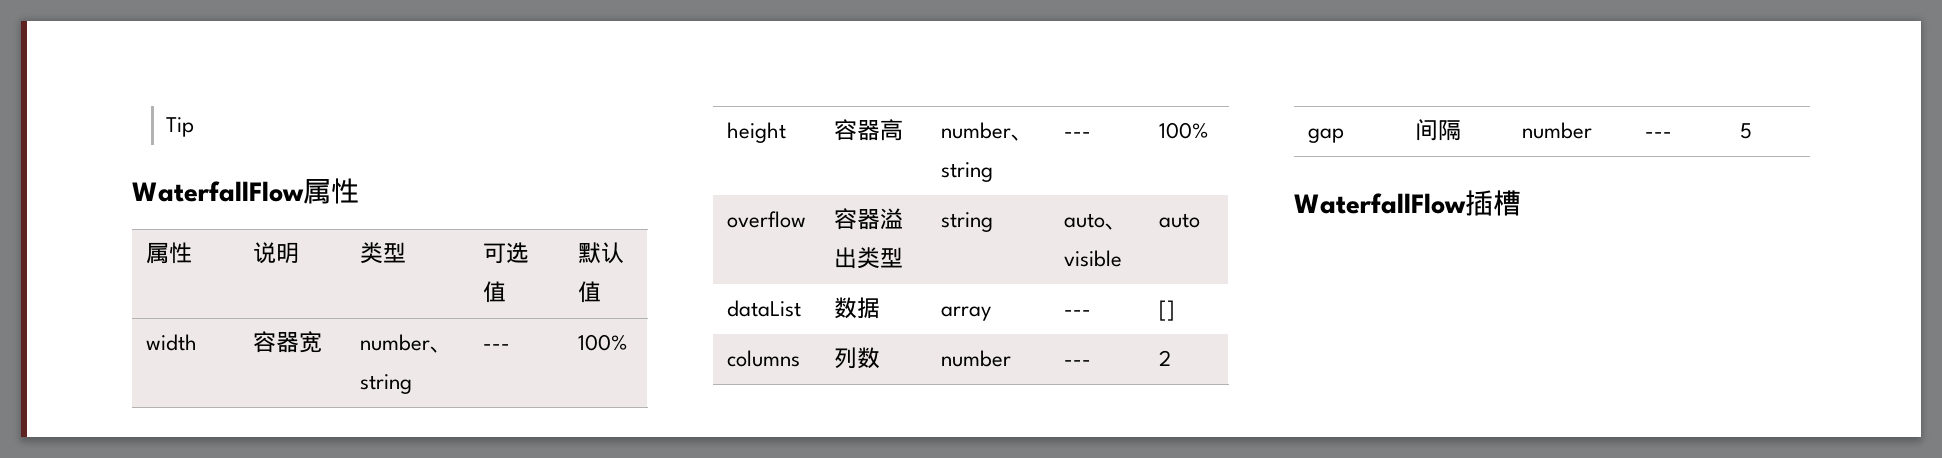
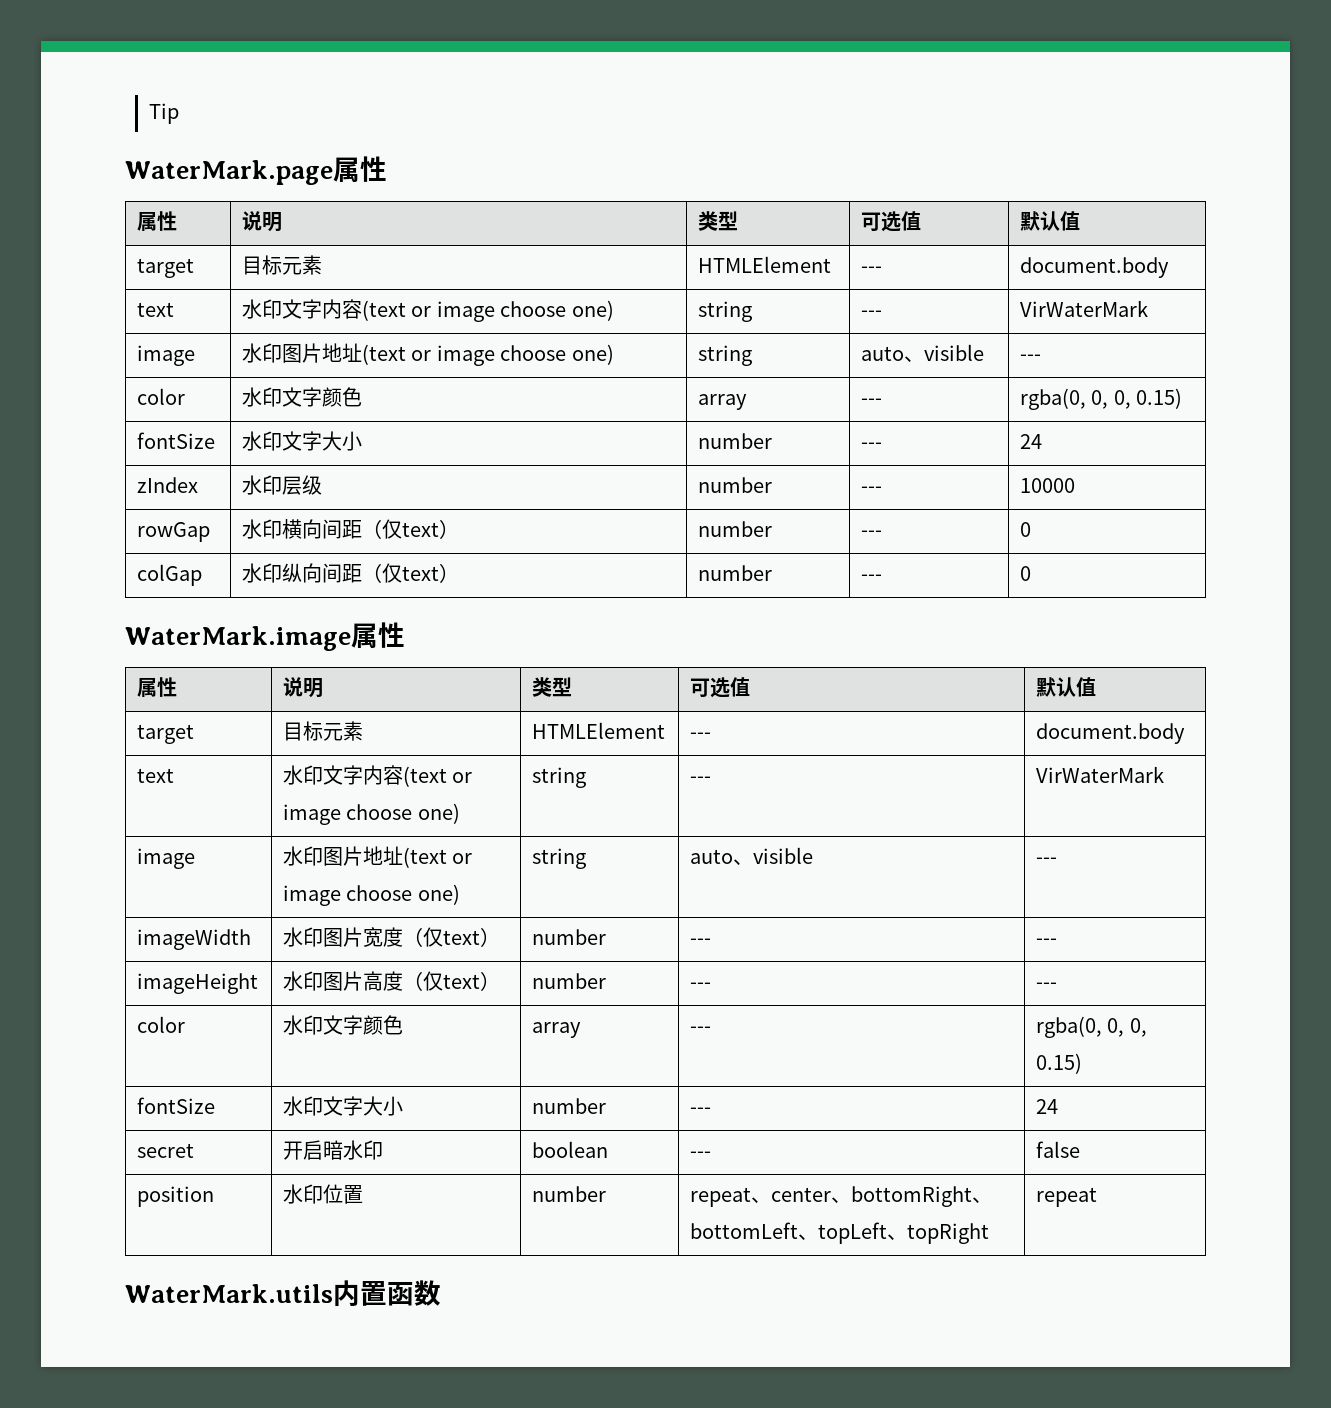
[132,178,359,204] [145,242,192,264] [252,242,299,264] [359,242,406,264] [482,242,529,264] [482,281,506,303] [577,242,624,264] [577,281,601,303] [145,334,197,351] [252,331,322,353] [359,334,453,353] [359,374,412,394] [482,344,510,350] [577,334,627,351] [726,122,786,143] [833,119,903,141] [940,122,1034,141] [940,162,993,182] [1063,132,1091,138] [1158,122,1208,139] [726,211,806,228] [833,208,903,230] [833,247,903,269] [940,212,993,232] [1063,213,1128,230] [1063,250,1122,267] [1158,213,1200,228] [726,300,801,317] [833,297,880,319] [940,306,991,321] [1063,310,1091,316] [1158,300,1175,321] [726,350,800,367] [833,347,880,369] [940,350,1011,367] [1063,360,1091,366] [1158,350,1171,366] [1307,128,1344,143] [1414,119,1461,141] [1521,122,1592,139] [1644,132,1672,138] [1739,123,1752,139] [1294,190,1521,216] WaterfallFlow属性 // 属性 | 说明 | 类型 | 可选值 | 默认值 // width | 容器宽 | number、string | --- | 100% // height | 容器高 | number、string | --- | 100% // overflow | 容器溢出类型 | string | auto、visible | auto // dataList | 数据 | array | --- | [] // columns | 列数 | number | --- | 2 // gap | 间隔 | number | --- | 5 // WaterfallFlow插槽 -> [125,156,387,185] [137,211,178,231] [242,211,283,232] [698,211,739,231] [861,211,922,232] [1020,211,1081,231] [137,258,195,278] [242,255,323,275] [698,256,832,273] [861,266,883,273] [1020,257,1170,278] [137,302,175,317] [242,299,614,322] [698,301,753,322] [861,310,883,317] [1020,300,1149,317] [137,345,196,366] [242,343,614,366] [698,345,753,366] [861,344,985,362] [1020,354,1042,361] [137,388,186,405] [242,387,363,407] [698,394,748,410] [861,398,883,405] [1020,388,1183,410] [137,432,216,449] [242,431,363,451] [698,433,773,449] [861,442,883,449] [1020,434,1043,449] [137,477,199,493] [242,475,323,495] [698,477,773,493] [861,486,883,493] [1020,478,1076,493] [137,522,211,542] [242,519,460,539] [698,521,773,537] [861,530,883,537] [1020,522,1032,537] [137,564,203,586] [242,563,460,583] [698,565,773,581] [861,574,883,581] [1020,566,1032,581] [125,622,405,651] [137,677,178,697] [283,677,324,698] [532,677,573,697] [690,677,751,698] [1036,677,1097,697] [137,724,195,744] [283,721,364,741] [532,722,666,739] [690,732,712,739] [1036,723,1186,744] [137,768,175,783] [283,765,473,787] [283,803,460,825] [532,767,587,788] [690,776,712,783] [1036,766,1165,783] [137,848,196,869] [283,846,473,868] [283,884,460,906] [532,848,587,869] [690,847,814,865] [1036,857,1058,864] [137,929,252,950] [283,927,501,947] [532,929,607,945] [690,938,712,945] [1036,938,1058,945] [137,973,259,994] [283,971,501,991] [532,973,607,989] [690,982,712,989] [1036,982,1058,989] [137,1016,186,1033] [283,1015,404,1035] [532,1022,582,1038] [690,1026,712,1033] [1036,1016,1147,1038] [1036,1053,1083,1074] [137,1097,216,1114] [283,1096,404,1116] [532,1098,607,1114] [690,1107,712,1114] [1036,1099,1059,1114] [137,1143,195,1158] [283,1140,384,1160] [532,1141,609,1158] [690,1151,712,1158] [1036,1141,1081,1158] [137,1186,215,1207] [283,1184,364,1204] [532,1186,607,1202] [690,1186,993,1207] [690,1222,990,1244] [1036,1187,1098,1207] [125,1280,441,1307] WaterMark.page属性 // 属性 | 说明 | 类型 | 可选值 | 默认值 // target | 目标元素 | HTMLElement | --- | document.body // text | 水印文字内容(text or image choose one) | string | --- | VirWaterMark // image | 水印图片地址(text or image choose one) | string | auto、visible | --- // color | 水印文字颜色 | array | --- | rgba(0, 0, 0, 0.15) // fontSize | 水印文字大小 | number | --- | 24 // zIndex | 水印层级 | number | --- | 10000 // rowGap | 水印横向间距（仅text） | number | --- | 0 // colGap | 水印纵向间距（仅text） | number | --- | 0 // WaterMark.image属性 // 属性 | 说明 | 类型 | 可选值 | 默认值 // target | 目标元素 | HTMLElement | --- | document.body // text | 水印文字内容(text or image choose one) | string | --- | VirWaterMark // image | 水印图片地址(text or image choose one) | string | auto、visible | --- // imageWidth | 水印图片宽度（仅text） | number | --- | --- // imageHeight | 水印图片高度（仅text） | number | --- | --- // color | 水印文字颜色 | array | --- | rgba(0, 0, 0, 0.15) // fontSize | 水印文字大小 | number | --- | 24 // secret | 开启暗水印 | boolean | --- | false // position | 水印位置 | number | repeat、center、bottomRight、bottomLeft、topLeft、topRight | repeat // WaterMark.utils内置函数

